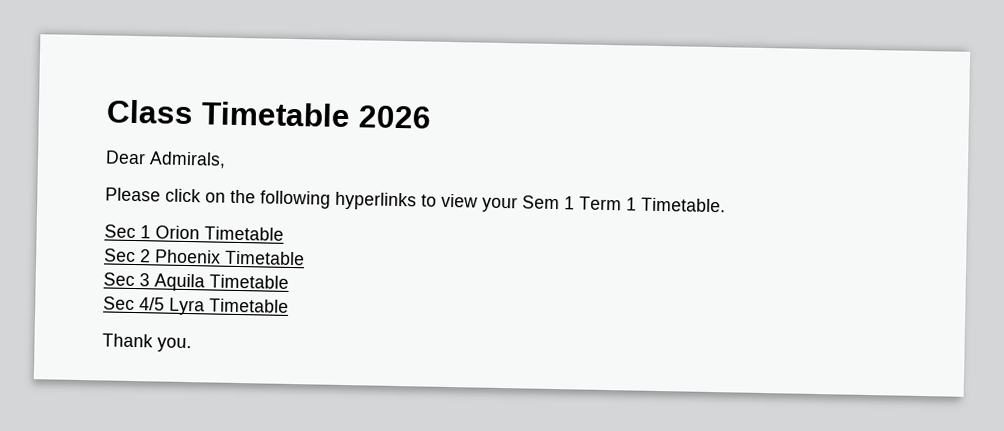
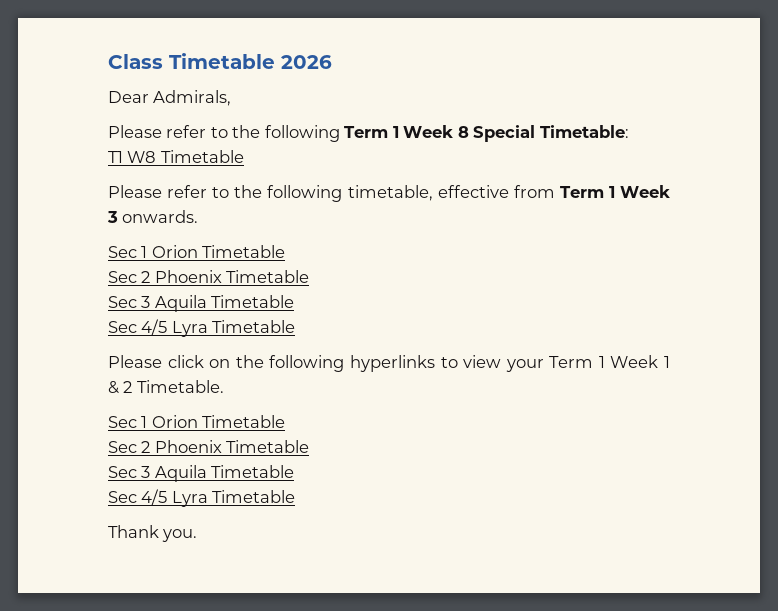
(226, 160) none -> [108,125,629,142] [108,150,244,163] [108,185,671,202] [107,210,199,223] [108,245,286,258] [108,270,310,283] [108,295,295,312] [108,319,296,337] // Please refer to the following Term 1 Week 8 Special Timetable: // T1 W8 Timetable // Please refer to the following timetable, effective from Term 1 Week 3 onwards. // Sec 1 Orion Timetable // Sec 2 Phoenix Timetable // Sec 3 Aquila Timetable // Sec 4/5 Lyra Timetable
[522,195,637,211] Sem 1 Term 1 -> [549,355,670,368] [108,381,133,394] Term 1 Week 1 & 2

